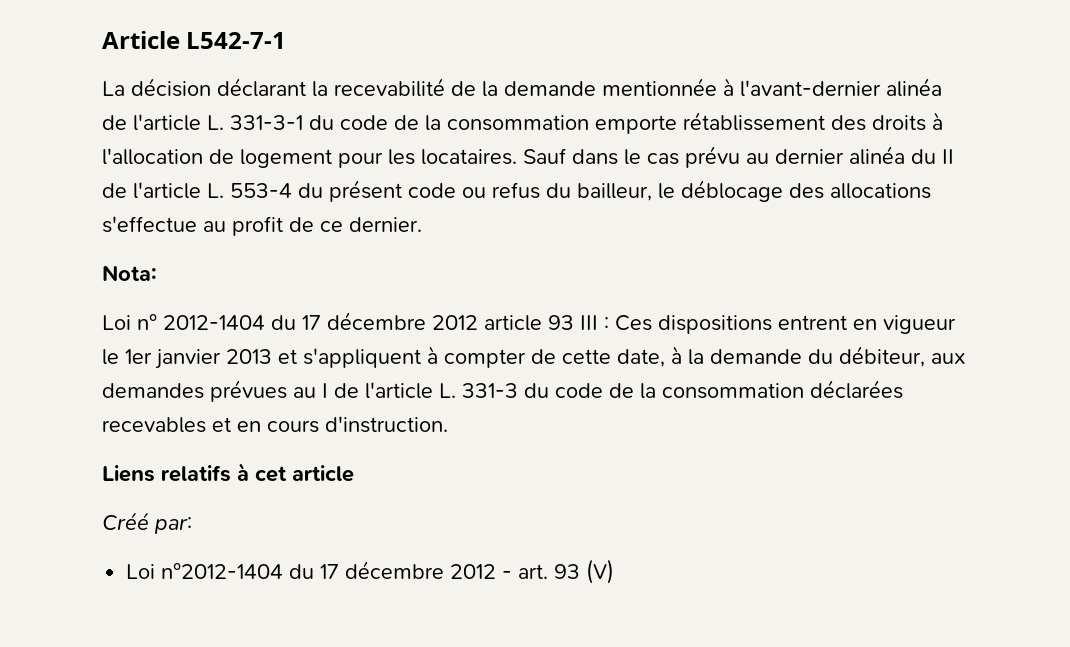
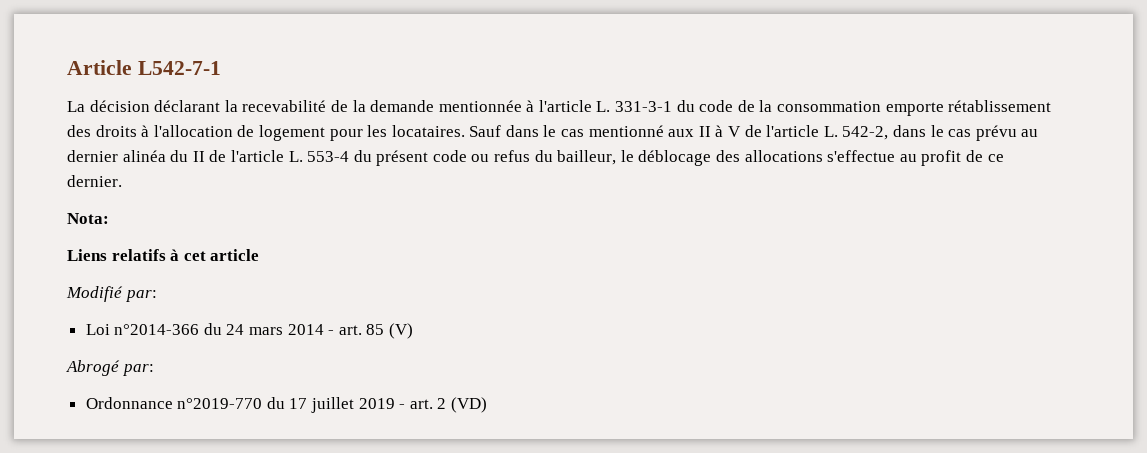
[740,78,942,97] [102,115,127,130] l'avant-dernier alinéa de -> (535, 106) none
(679, 159) none -> [588,125,972,140] mentionné aux II à V de l'article L. 542-2, dans le cas
[102,312,956,334] [102,346,966,369] [102,380,903,402] [102,416,448,433] // Loi n° 2012-1404 du 17 décembre 2012 article 93 III : Ces dispositions entrent en vigueur le 1er janvier 2013 et s'appliquent à compter de cette date, à la demande du débiteur, aux demandes prévues au I de l'article L. 331-3 du code de la consommation déclarées recevables et en cours d'instruction. -> (109, 218) none
[102,512,149,530] Créé -> [66,286,123,302] Modifié
[161,559,615,584] n°2012-1404 du 17 décembre 2012 - art. 93 (V) -> [114,323,414,339] [66,360,154,376] [85,397,488,413] n°2014-366 du 24 mars 2014 - art. 85 (V) // Abrogé par: // Ordonnance n°2019-770 du 17 juillet 2019 - art. 2 (VD)

